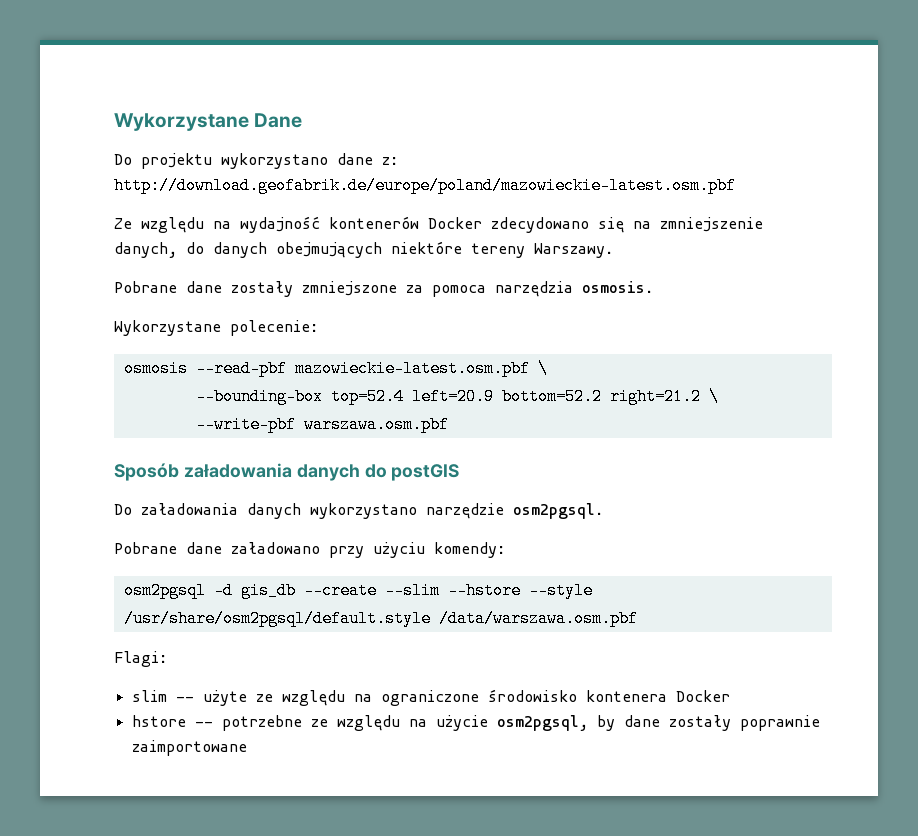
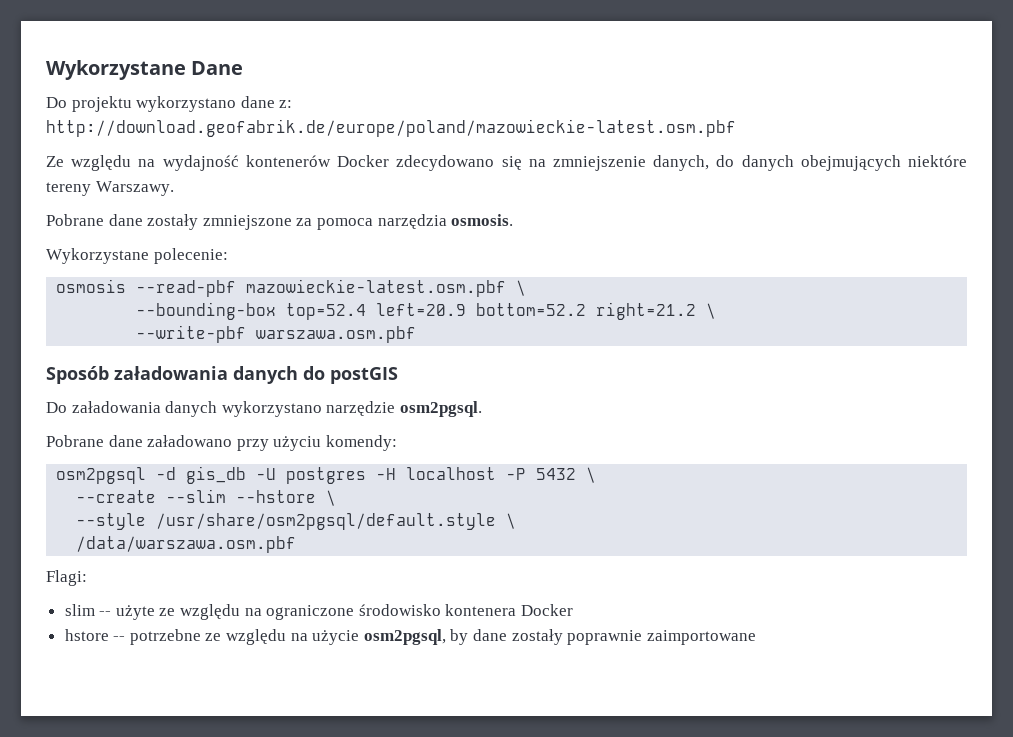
(296, 590) none -> [256,467,597,484] -U postgres -H localhost -P 5432 \ //
(521, 590) none -> [326,490,337,506] \ //
(431, 618) none -> [506,513,517,529] \ //

